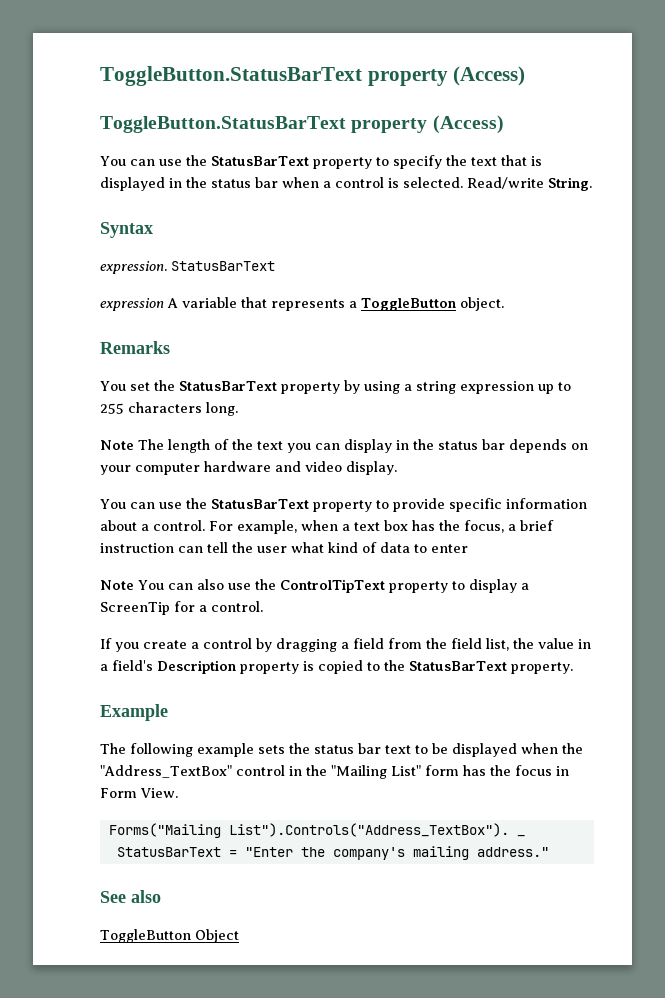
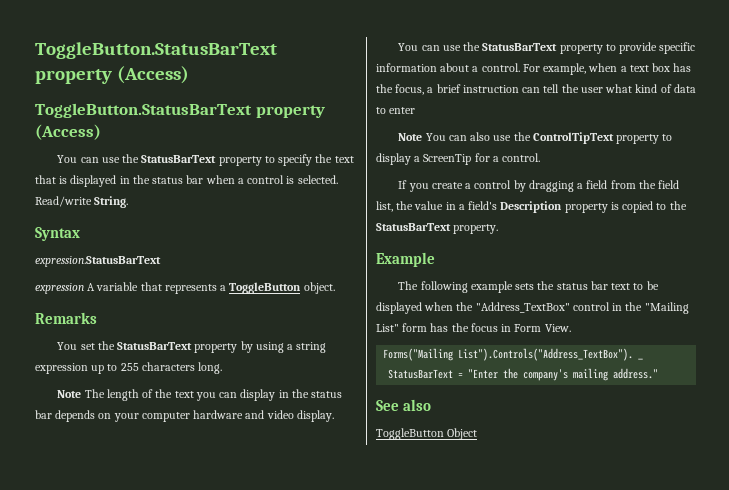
[100,261,275,274] expression. StatusBarText -> [35,256,161,267] expression.StatusBarText

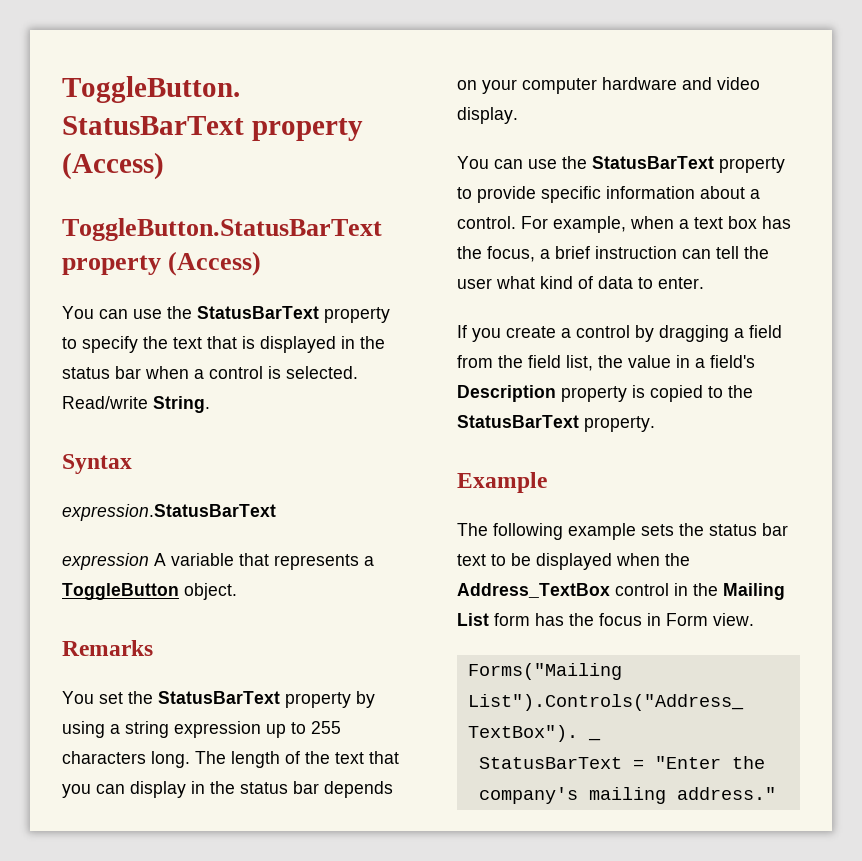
[57,390,82,398] // Note -> (190, 759) none
(194, 394) none -> [369,751,399,764] that
[389,107,416,114] [398,132,673,144] [376,153,541,165] enter // Note You can also use the ControlTipText property to display a ScreenTip for a control. -> [658,277,704,289] enter.
[475,302,570,313] "Address_TextBox" -> [457,583,610,598] Address_TextBox
[644,302,689,314] [376,324,399,332] "Mailing List" -> [723,583,785,600] [457,613,489,626] Mailing List
[544,324,571,332] View. -> [713,613,754,626] view.
[376,399,432,411] [376,428,478,440] // See also // ToggleButton Object -> (776, 793) none

